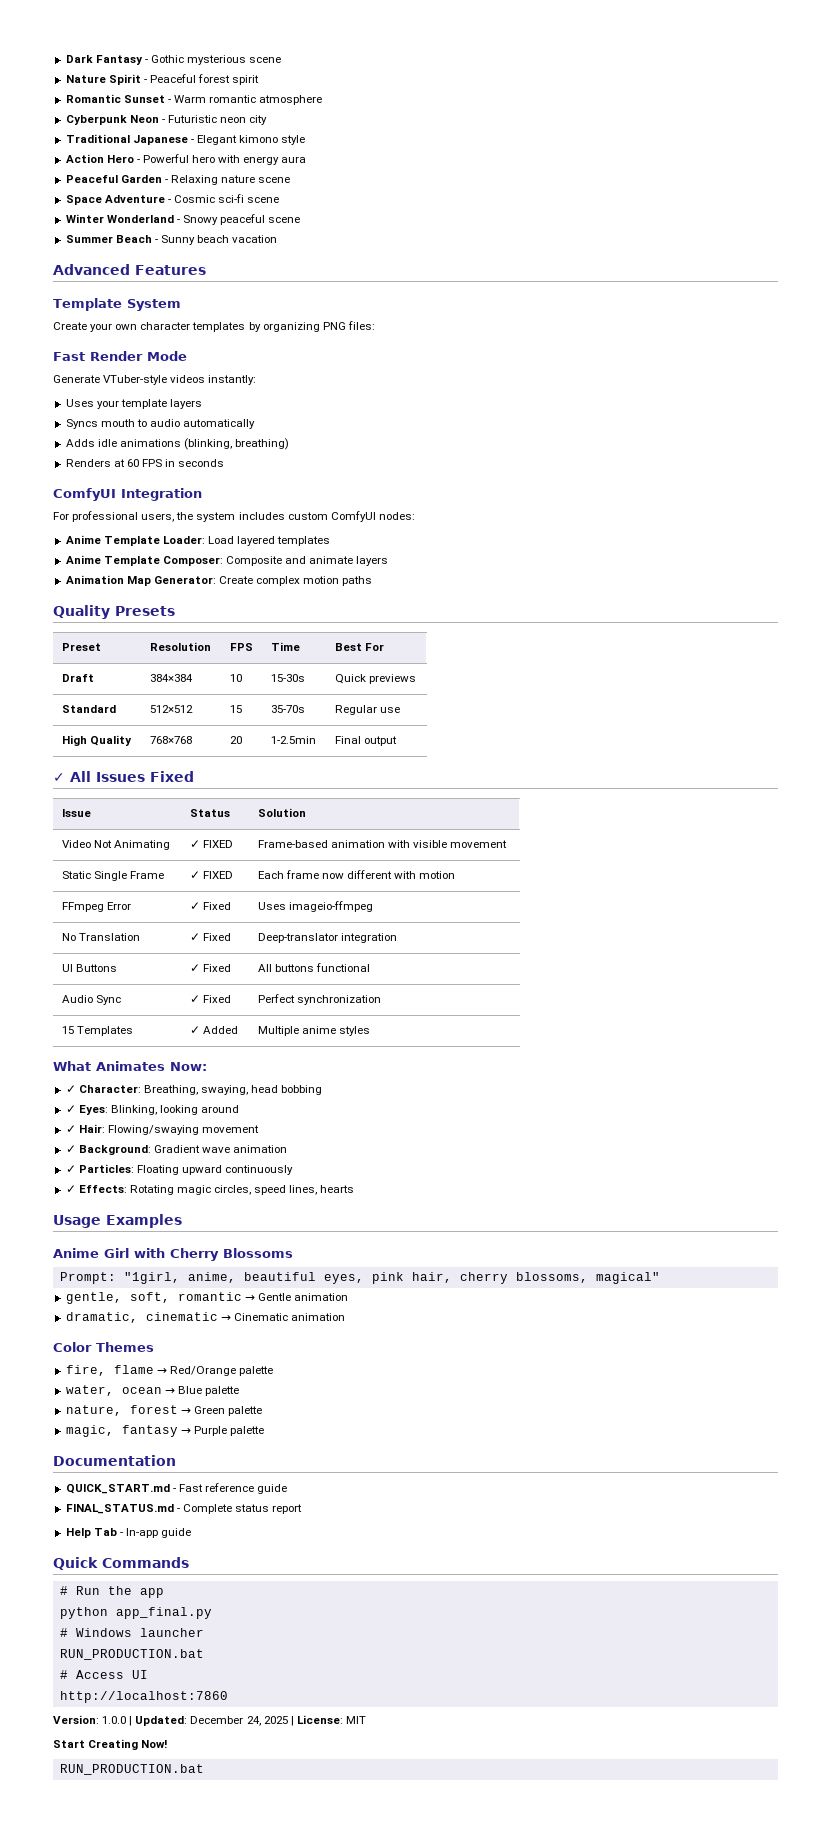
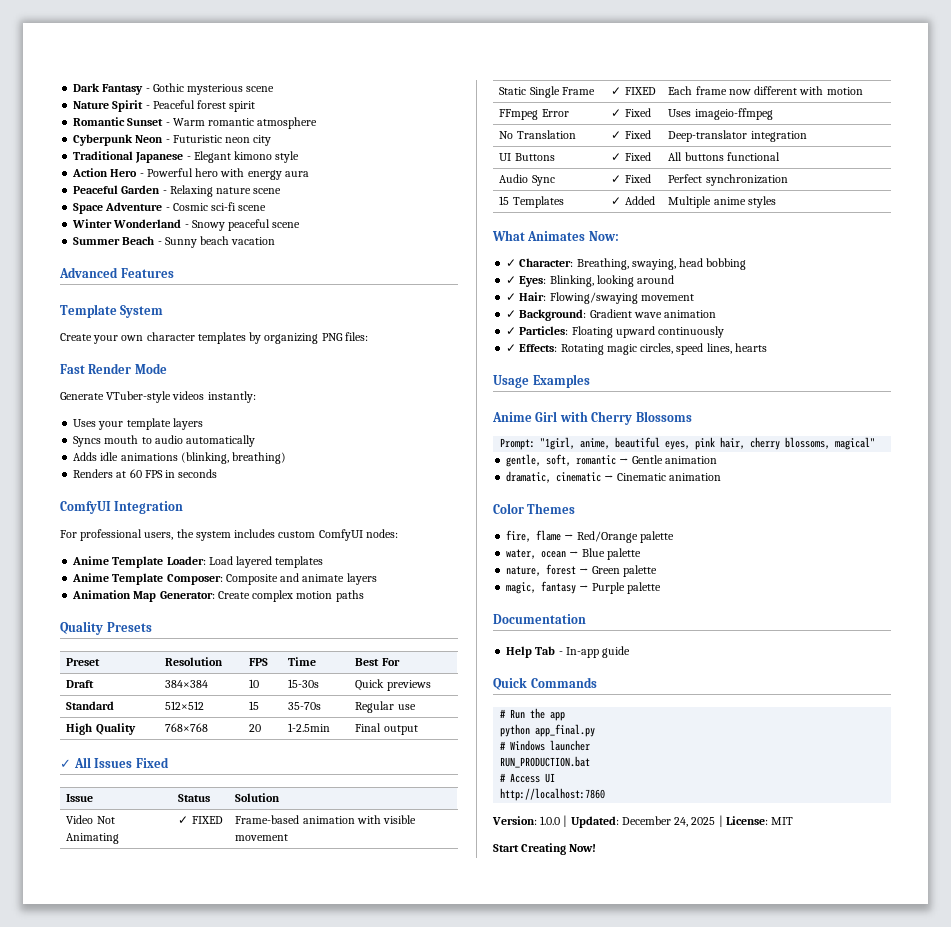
[65,1483,288,1494] [65,1504,303,1514] // QUICK_START.md - Fast reference guide // FINAL_STATUS.md - Complete status report -> (586, 619) none
[59,1764,204,1775] // RUN_PRODUCTION.bat -> (597, 848) none

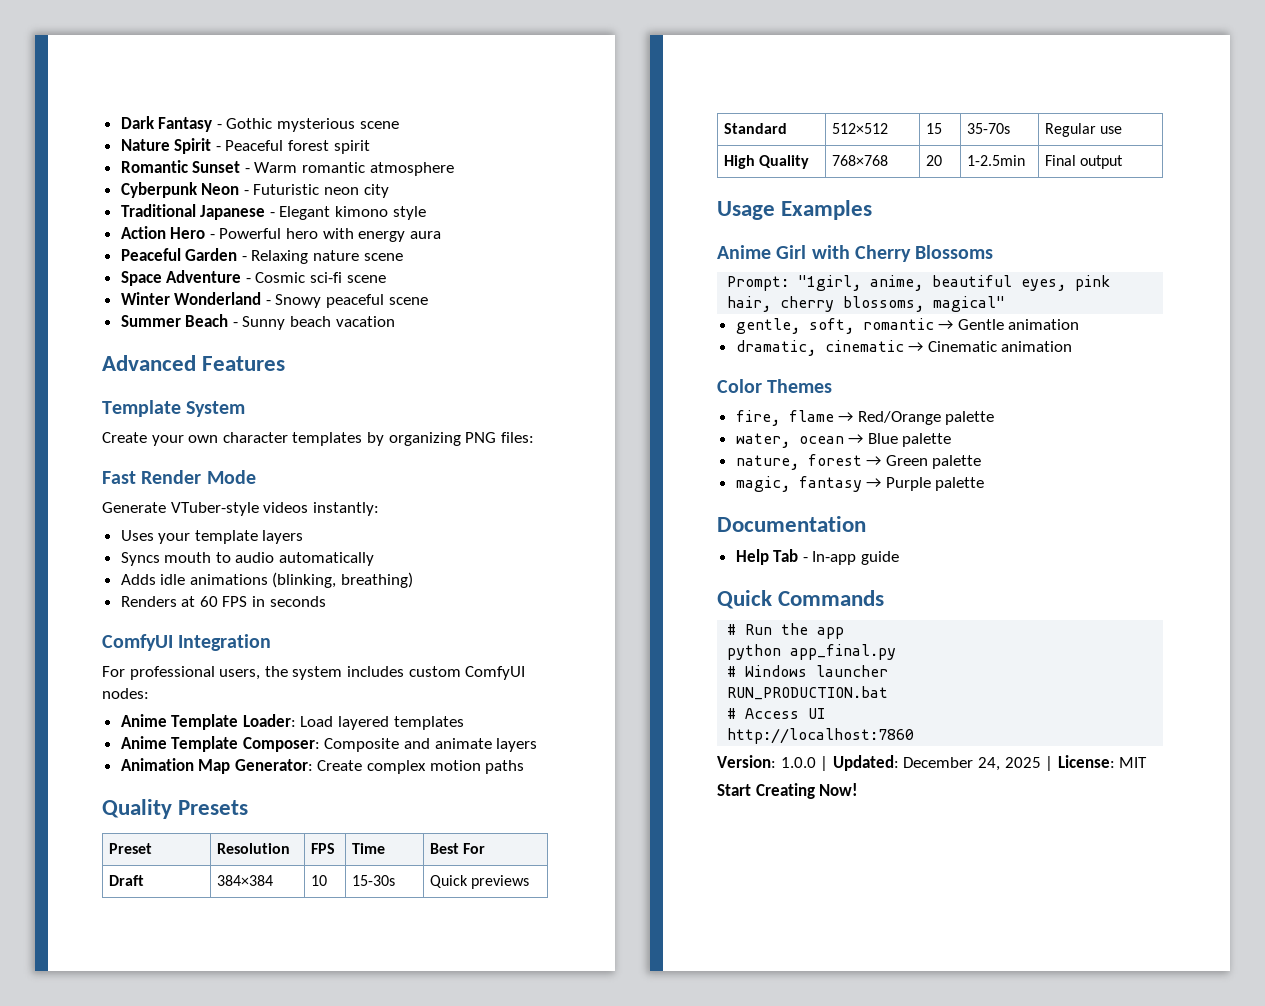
[60,757,169,768] [66,794,94,802] [178,794,211,802] [235,793,281,802] [66,815,115,824] [66,833,120,844] [178,816,223,824] [235,815,417,824] [235,834,289,841] [499,86,595,98] [611,87,656,95] [668,86,863,95] [499,109,569,120] [611,108,651,117] [668,108,773,120] [499,130,576,139] [611,130,651,139] [668,130,807,142] [499,153,555,161] [611,152,651,161] [668,152,780,161] [499,174,555,186] [611,174,651,183] [668,174,788,186] [499,196,564,208] [611,196,655,205] [668,196,776,208] [492,230,619,241] [506,258,747,270] [506,275,675,287] [506,292,694,304] [506,309,717,321] [506,326,725,338] [506,343,767,355] // ✓ All Issues Fixed // Issue | Status | Solution // Video Not Animating | ✓ FIXED | Frame-based animation with visible movement // Static Single Frame | ✓ FIXED | Each frame now different with motion // FFmpeg Error | ✓ Fixed | Uses imageio-ffmpeg // No Translation | ✓ Fixed | Deep-translator integration // UI Buttons | ✓ Fixed | All buttons functional // Audio Sync | ✓ Fixed | Perfect synchronization // 15 Templates | ✓ Added | Multiple anime styles // What Animates Now: // ✓ Character: Breathing, swaying, head bobbing // ✓ Eyes: Blinking, looking around // ✓ Hair: Flowing/swaying movement // ✓ Background: Gradient wave animation // ✓ Particles: Floating upward continuously // ✓ Effects: Rotating magic circles, speed lines, hearts -> (1124, 162) none

